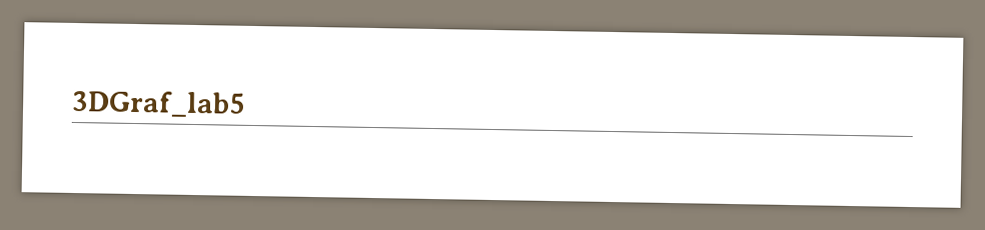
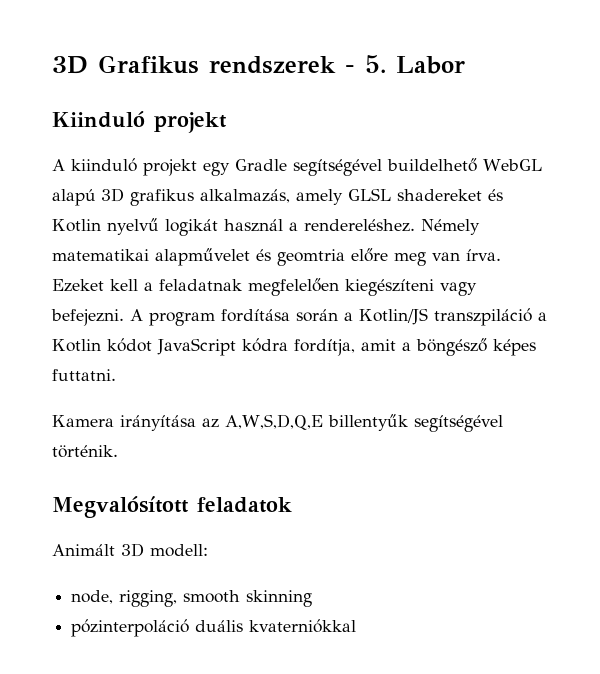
[71,89,246,118] 3DGraf_lab5 -> [52,55,465,74] [52,111,227,133] [52,158,542,176] [52,188,503,206] [52,218,480,236] [52,248,501,266] [52,278,477,296] [51,308,547,326] [52,338,536,356] [52,369,116,381] [52,414,503,432] [52,445,118,458] [52,496,292,518] [52,543,208,557] [71,590,313,607] [71,619,357,637] 3D Grafikus rendszerek - 5. Labor // Kiinduló projekt // A kiinduló projekt egy Gradle segítségével buildelhető WebGL alapú 3D grafikus alkalmazás, amely GLSL shadereket és Kotlin nyelvű logikát használ a rendereléshez. Némely matematikai alapművelet és geomtria előre meg van írva. Ezeket kell a feladatnak megfelelően kiegészíteni vagy befejezni. A program fordítása során a Kotlin/JS transzpiláció a Kotlin kódot JavaScript kódra fordítja, amit a böngésző képes futtatni. // Kamera irányítása az A,W,S,D,Q,E billentyűk segítségével történik. // Megvalósított feladatok // Animált 3D modell: // node, rigging, smooth skinning // pózinterpoláció duális kvaterniókkal

